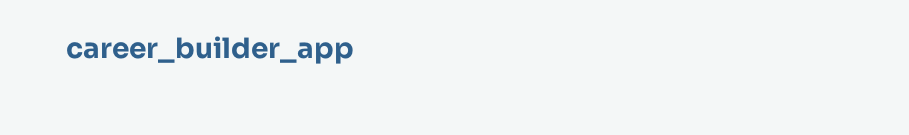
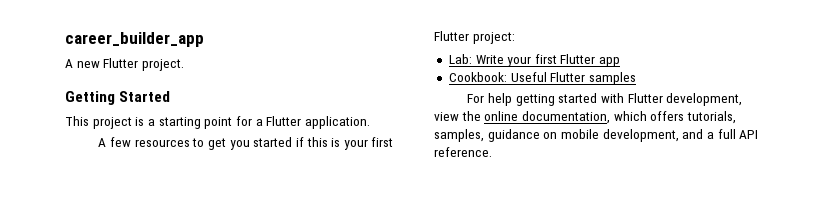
(354, 50) none -> [65,58,184,71] [65,91,171,105] [65,116,370,129] [98,137,394,150] [434,31,515,44] [448,54,621,67] [448,72,636,85] [467,93,743,106] [434,111,736,124] [434,129,759,142] [434,147,492,157] // A new Flutter project. // Getting Started // This project is a starting point for a Flutter application. // A few resources to get you started if this is your first Flutter project: // Lab: Write your first Flutter app // Cookbook: Useful Flutter samples // For help getting started with Flutter development, view the online documentation, which offers tutorials, samples, guidance on mobile development, and a full API reference.

